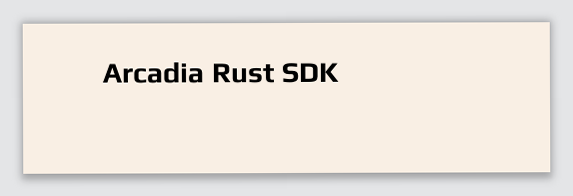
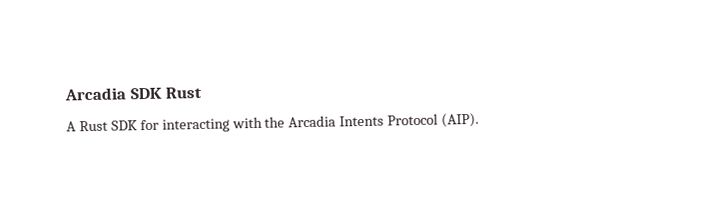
[102,62,340,84] Arcadia Rust SDK -> [64,86,203,101] [66,112,480,133] Arcadia SDK Rust // A Rust SDK for interacting with the Arcadia Intents Protocol (AIP).

